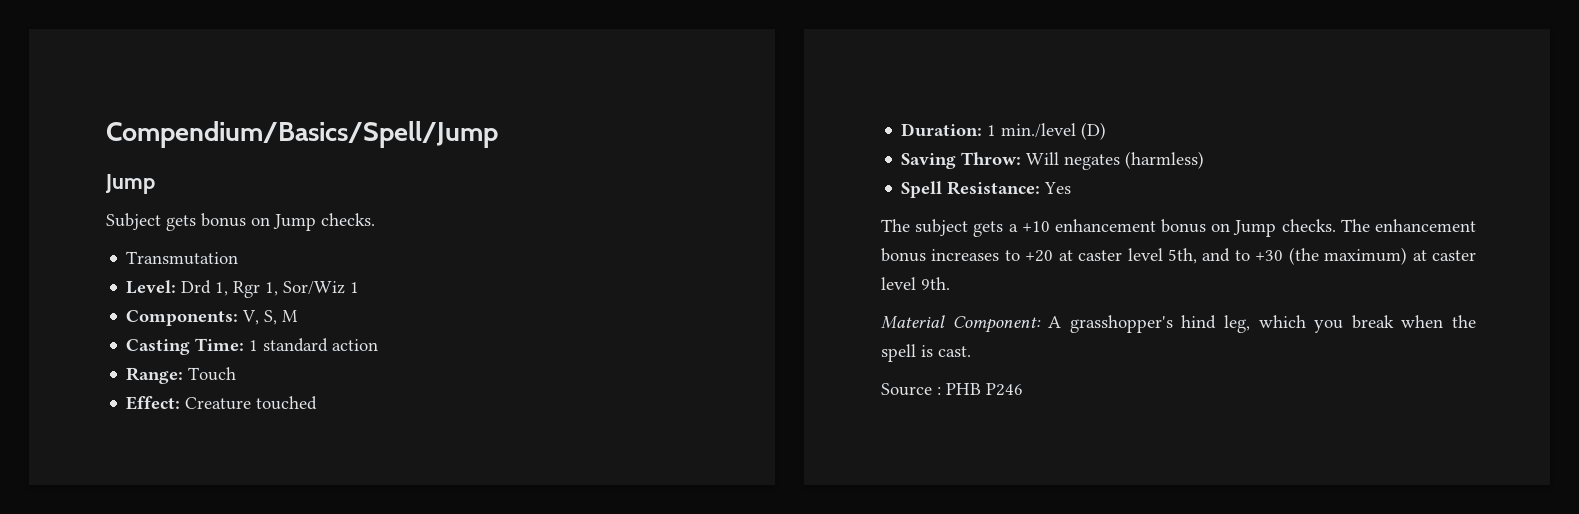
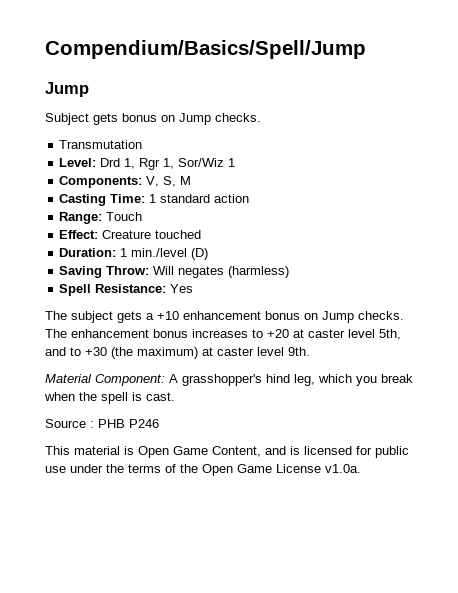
(1023, 389) none -> [45,446,409,458] [45,464,361,476] // This material is Open Game Content, and is licensed for public use under the terms of the Open Game License v1.0a.

